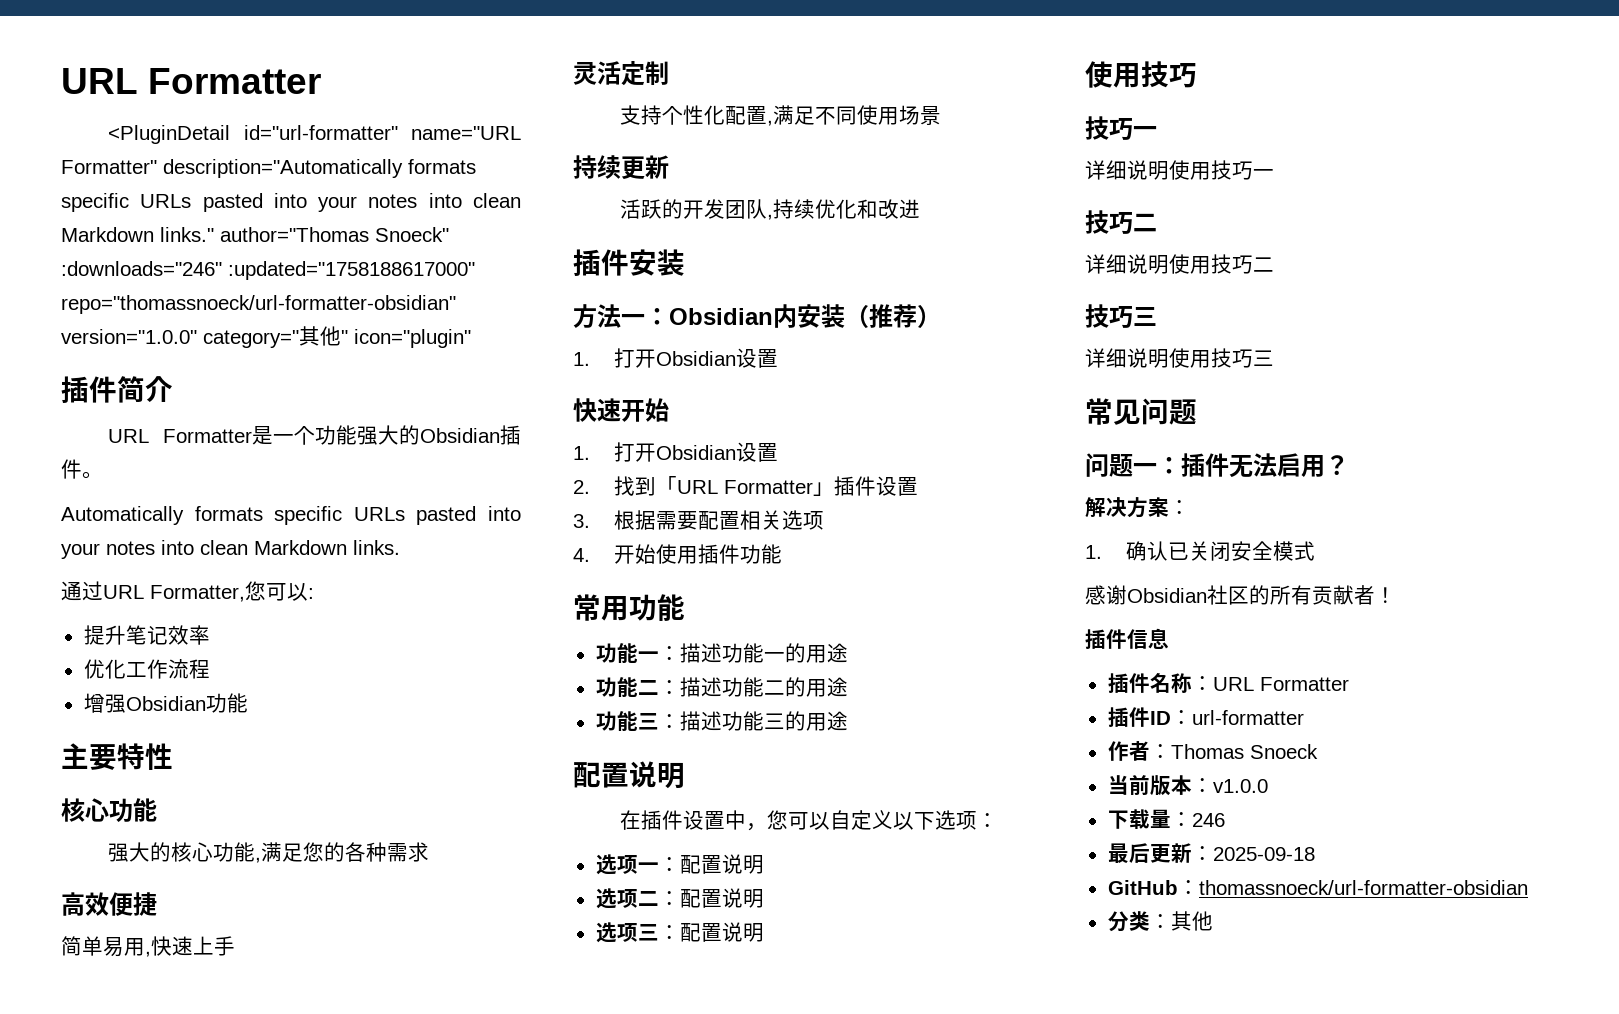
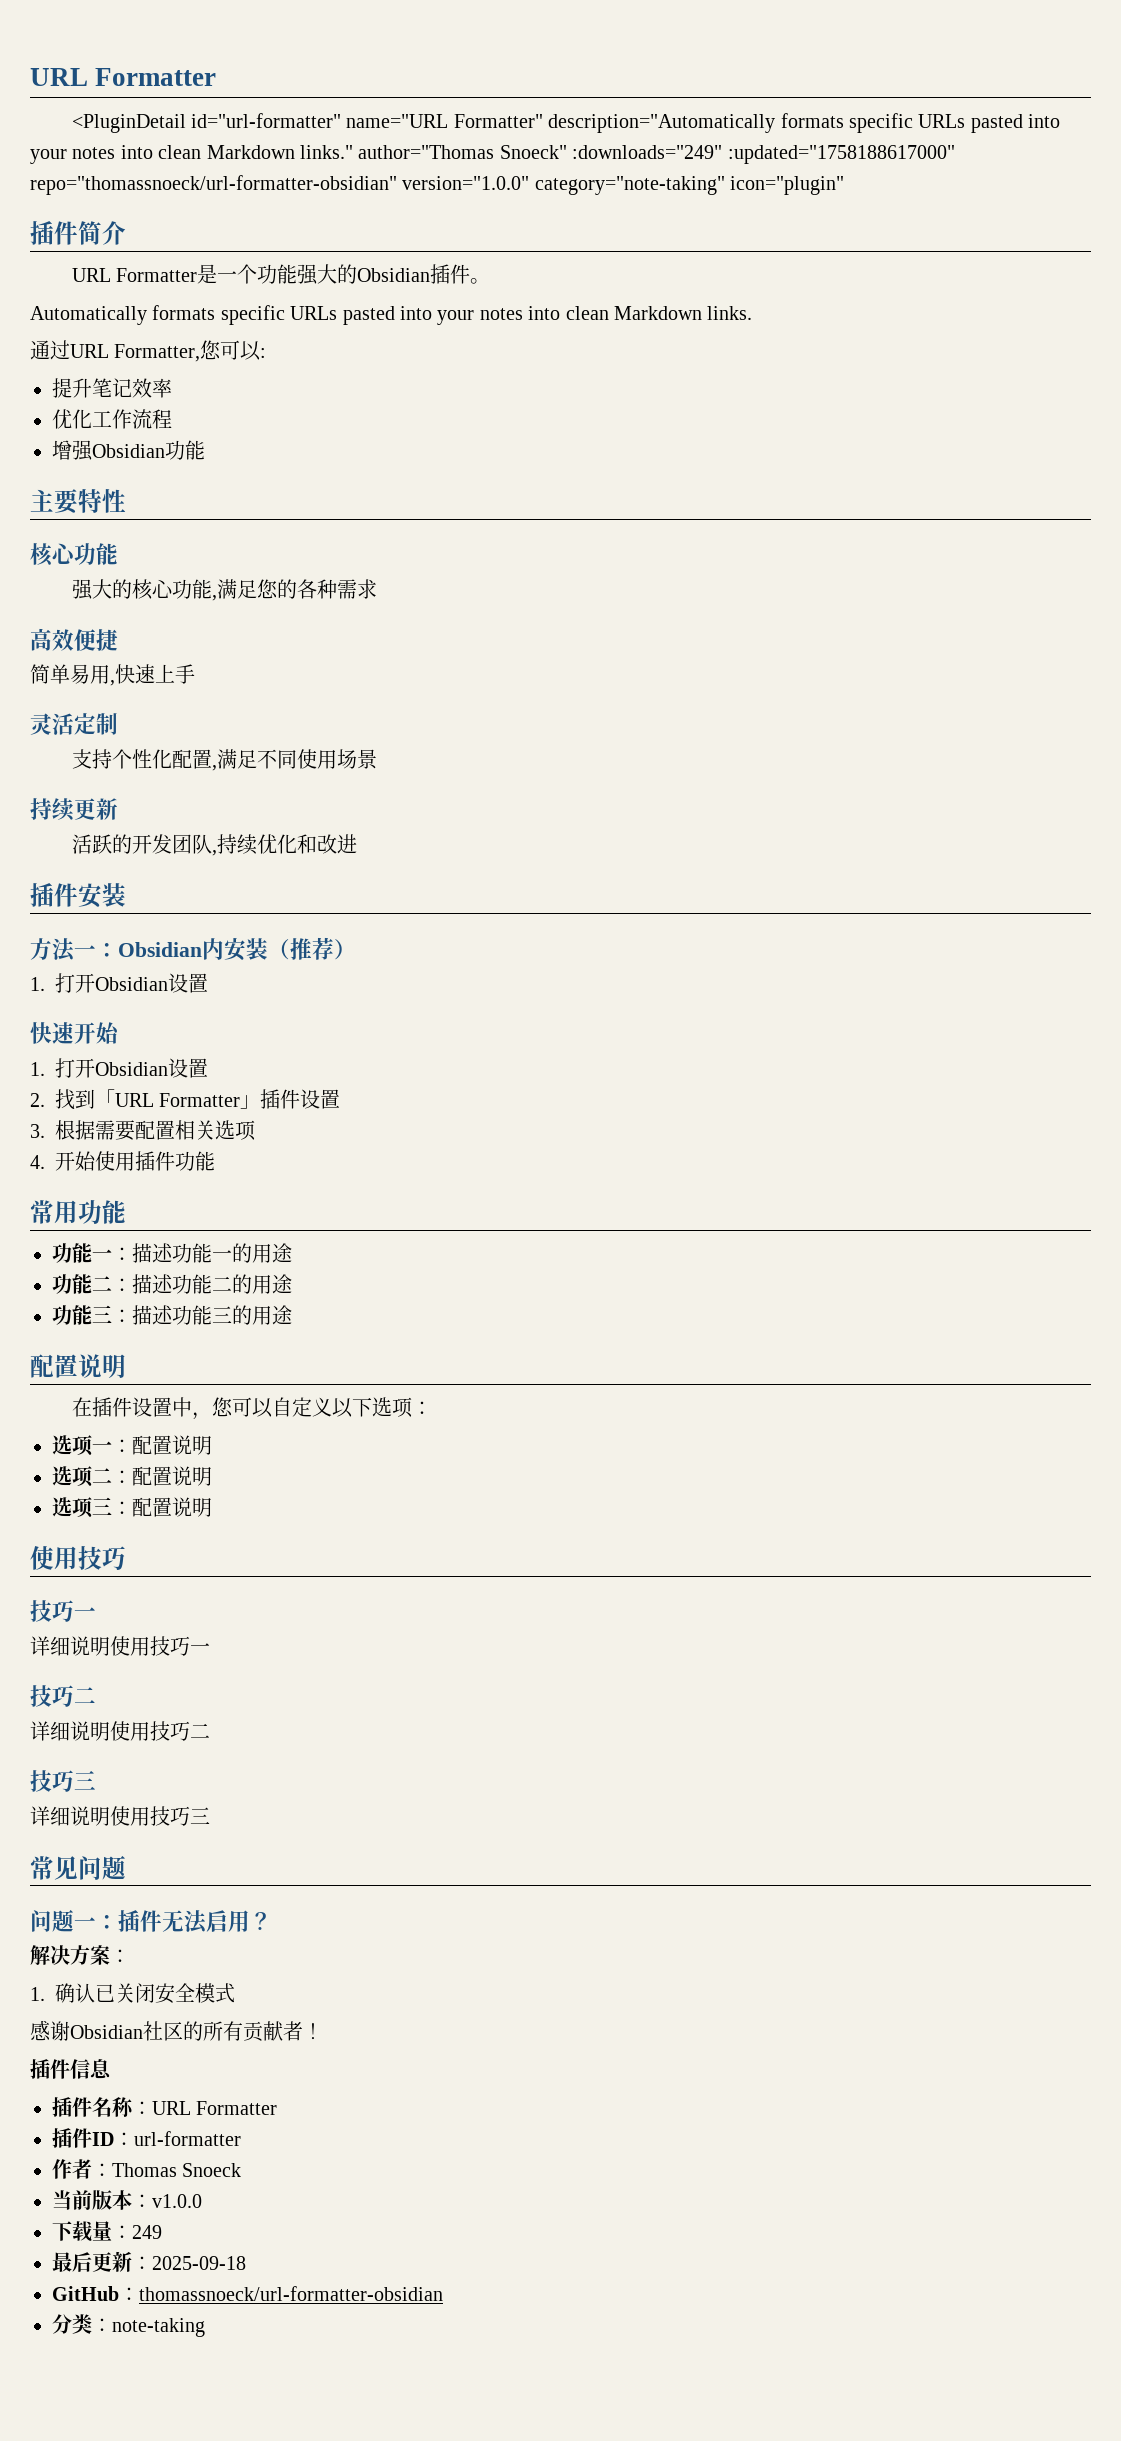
[61,261,222,276] :downloads="246" -> [572,145,723,159] :downloads="249"
[203,326,348,348] category="其他" -> [534,176,725,195] category="note-taking"
[1191,813,1225,827] 246 -> [132,2225,162,2239] 249
[1170,911,1213,931] 其他 -> [112,2318,205,2337] note-taking

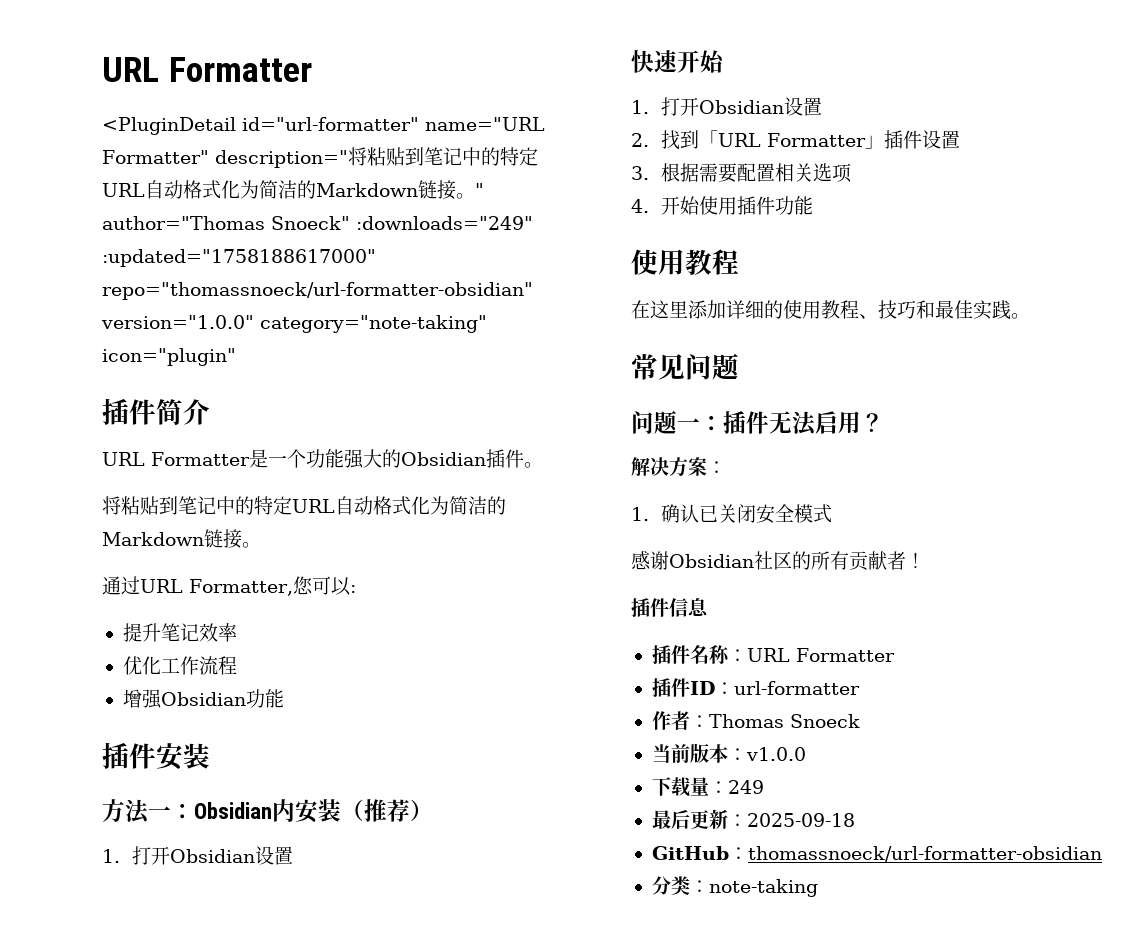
[548,113,1061,133] [30,145,353,164] description="Automatically formats specific URLs pasted into your notes into clean Markdown links." -> [214,147,538,168] [102,180,484,200] description="将粘贴到笔记中的特定URL自动格式化为简洁的Markdown链接。"
[30,305,753,325] Automatically formats specific URLs pasted into your notes into clean Markdown links. -> [102,496,506,515] [102,529,261,549] 将粘贴到笔记中的特定URL自动格式化为简洁的Markdown链接。
[30,489,126,514] [30,543,118,567] [71,579,377,601] [30,628,118,651] [30,664,195,686] [30,713,118,735] [71,749,377,771] [30,798,118,821] [71,834,357,856] // 主要特性 // 核心功能 // 强大的核心功能,满足您的各种需求 // 高效便捷 // 简单易用,快速上手 // 灵活定制 // 支持个性化配置,满足不同使用场景 // 持续更新 // 活跃的开发团队,持续优化和改进 -> (284, 698) none
[30,1200,126,1224] [52,1243,292,1263] [52,1274,292,1294] [52,1305,292,1325] [30,1354,126,1378] [71,1397,432,1420] [52,1435,212,1456] [52,1466,212,1487] [52,1497,212,1518] [30,1546,126,1571] [30,1600,96,1622] [30,1636,210,1656] [30,1685,96,1707] [30,1721,210,1741] [30,1770,96,1792] [30,1806,210,1826] 常用功能 // 功能一：描述功能一的用途 // 功能二：描述功能二的用途 // 功能三：描述功能三的用途 // 配置说明 // 在插件设置中，您可以自定义以下选项： // 选项一：配置说明 // 选项二：配置说明 // 选项三：配置说明 // 使用技巧 // 技巧一 // 详细说明使用技巧一 // 技巧二 // 详细说明使用技巧二 // 技巧三 // 详细说明使用技巧三 -> [631,249,739,275] [631,300,1030,320] 使用教程 // 在这里添加详细的使用教程、技巧和最佳实践。

